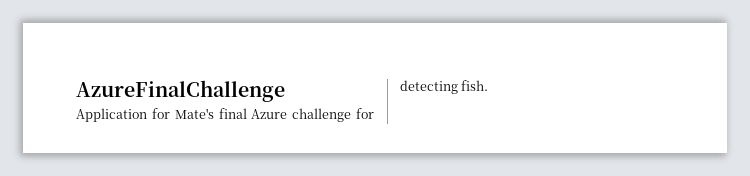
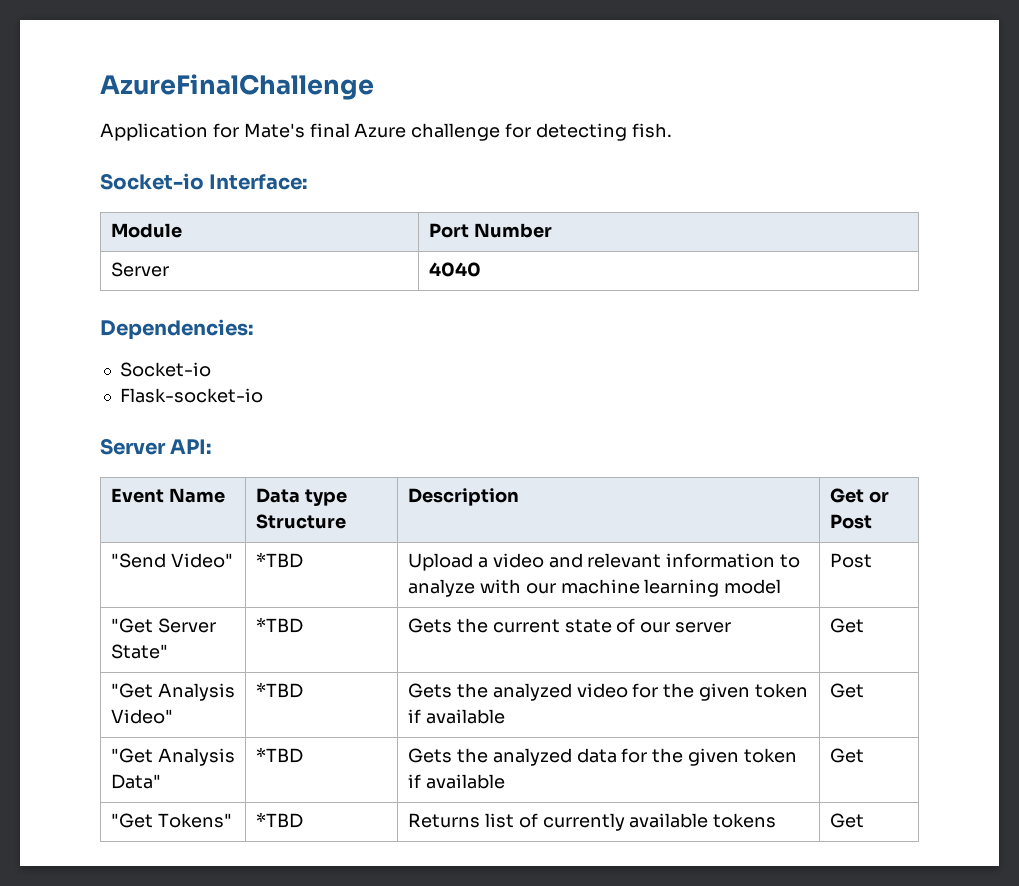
(489, 85) none -> [100,173,308,190] [110,223,182,238] [428,223,552,238] [110,262,169,277] [428,262,481,277] [100,319,253,340] [119,362,211,377] [119,388,263,403] [100,438,212,455] [110,488,225,503] [255,488,347,506] [255,514,346,529] [407,488,519,506] [829,488,889,503] [829,514,872,529] [110,553,233,568] [255,552,303,568] [407,553,801,571] [407,579,782,597] [829,553,872,568] [110,618,216,633] [110,644,168,659] [255,617,303,633] [407,618,732,633] [829,618,864,633] [110,683,235,701] [110,709,173,724] [255,682,303,698] [407,683,808,701] [407,709,505,724] [829,683,864,698] [110,748,235,766] [110,774,161,789] [255,747,303,763] [407,748,797,766] [407,774,505,789] [829,748,864,763] [110,813,232,828] [255,812,303,828] [407,813,777,831] [829,813,864,828] // Socket-io Interface: // Module | Port Number // Server | 4040 // Dependencies: // Socket-io // Flask-socket-io // Server API: // Event Name | Data type Structure | Description | Get or Post // "Send Video" | *TBD | Upload a video and relevant information to analyze with our machine learning model | Post // "Get Server State" | *TBD | Gets the current state of our server | Get // "Get Analysis Video" | *TBD | Gets the analyzed video for the given token if available | Get // "Get Analysis Data" | *TBD | Gets the analyzed data for the given token if available | Get // "Get Tokens" | *TBD | Returns list of currently available tokens | Get

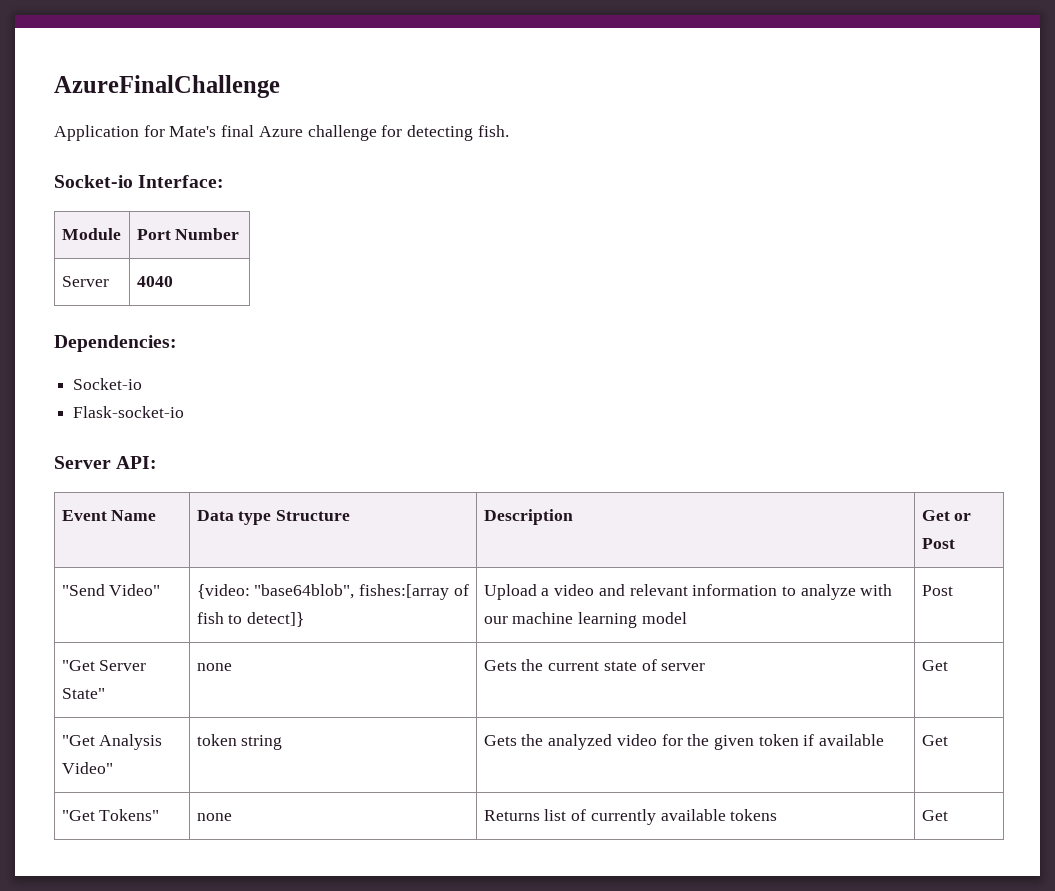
[255,552,303,568] *TBD -> [196,584,469,600] [196,612,305,627] {video: "base64blob", fishes:[array of fish to detect]}
[255,617,303,633] | *TBD -> [196,663,232,671] | none
[640,622,671,633] our -> (657, 665) none
[255,682,303,698] *TBD -> [196,734,283,750] token string
[110,748,235,766] [110,774,161,789] [255,747,303,763] [407,748,797,766] [407,774,505,789] [829,748,864,763] // "Get Analysis Data" | *TBD | Gets the analyzed data for the given token if available | Get -> (948, 740) none
[255,812,303,828] | *TBD -> [196,813,232,821] | none

